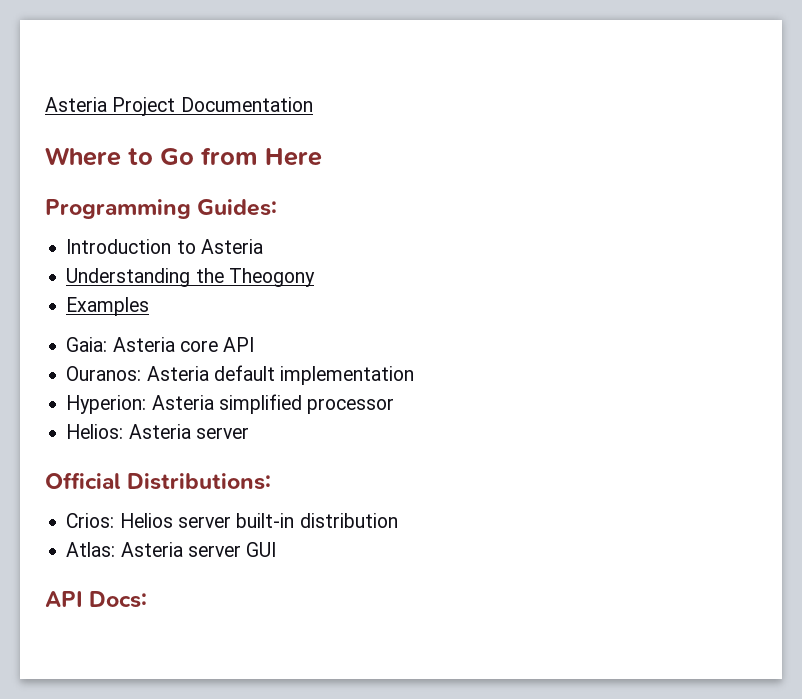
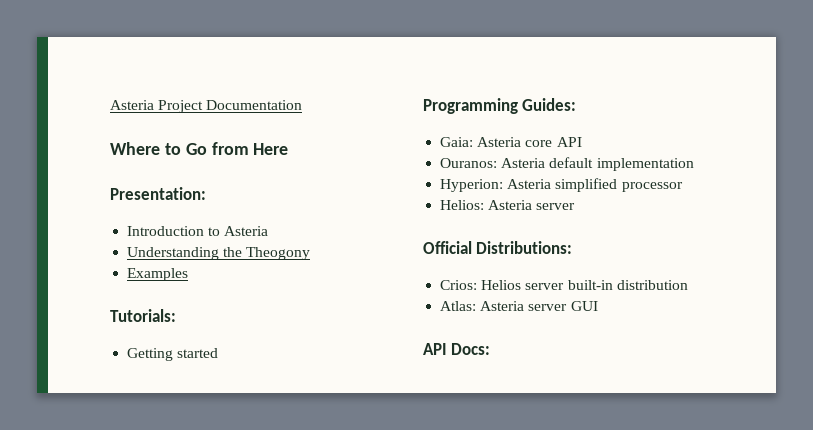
[45,199,278,219] Programming Guides: -> [110,187,206,200] Presentation:
(150, 306) none -> [110,309,176,322] [127,348,219,361] [423,98,577,114] // Tutorials: // Getting started // Programming Guides:

